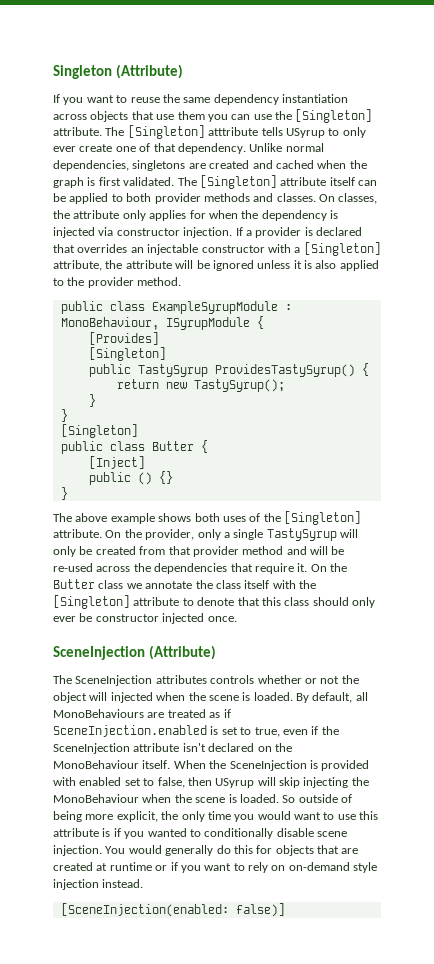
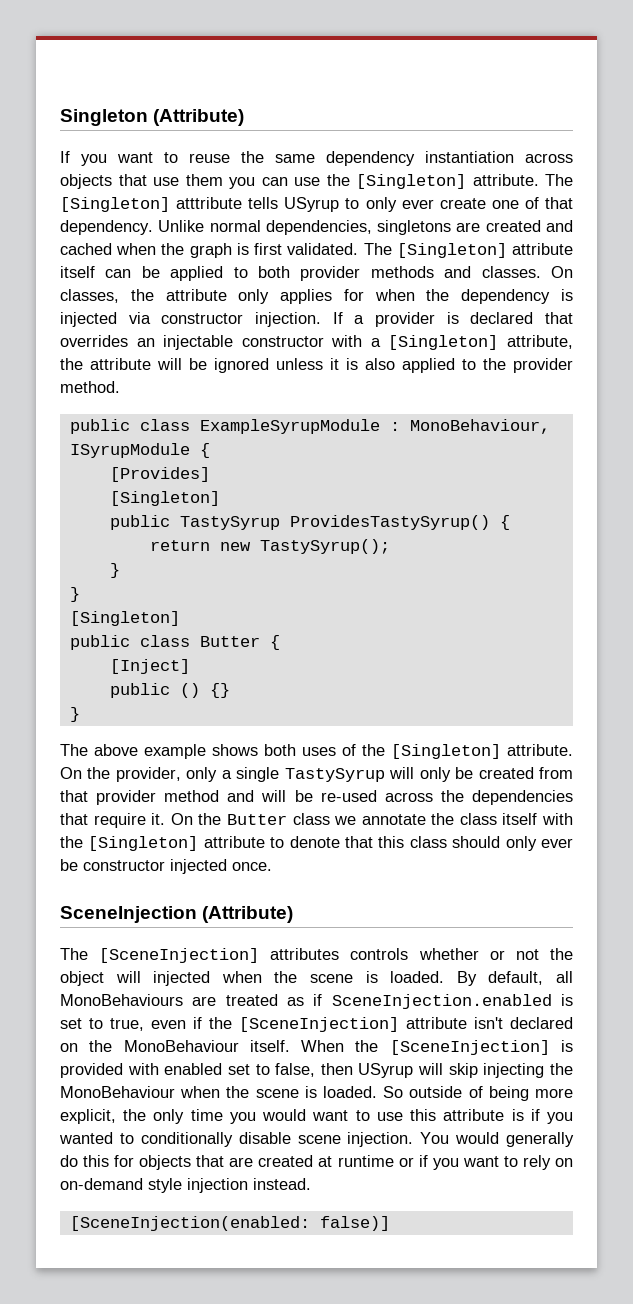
[75,675,153,686] SceneInjection -> [99,948,260,963] [SceneInjection]
[53,743,130,754] SceneInjection -> [239,1017,399,1032] [SceneInjection]
[229,760,307,771] SceneInjection -> [389,1040,550,1055] [SceneInjection]

